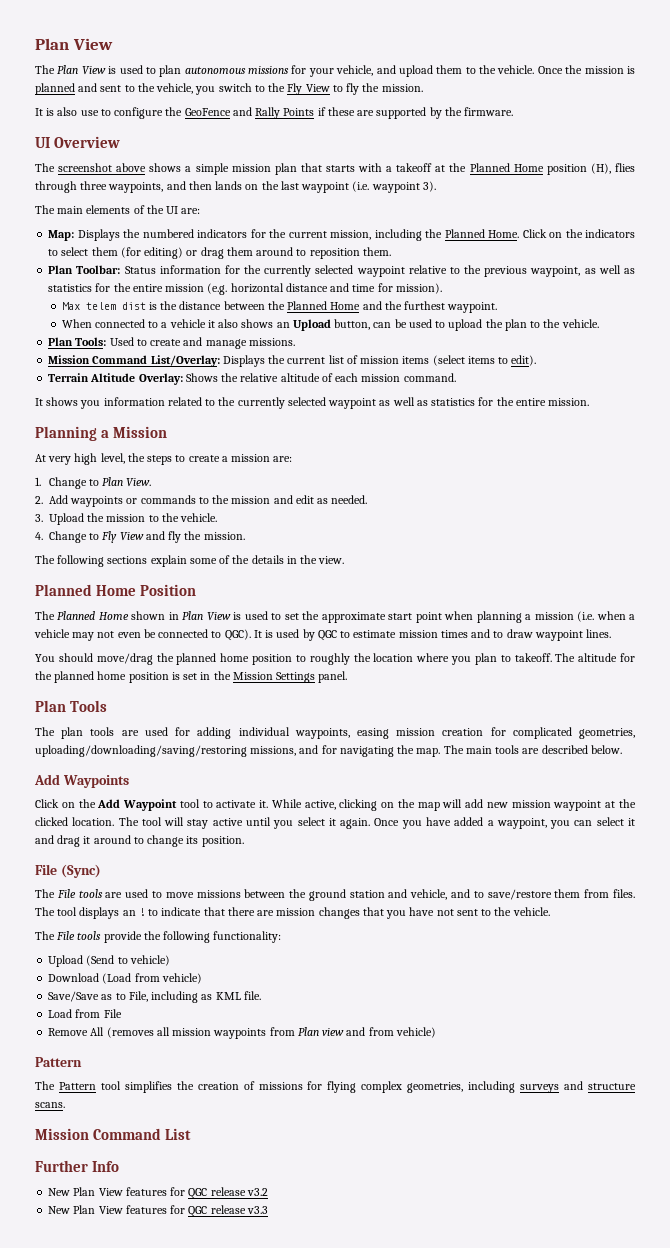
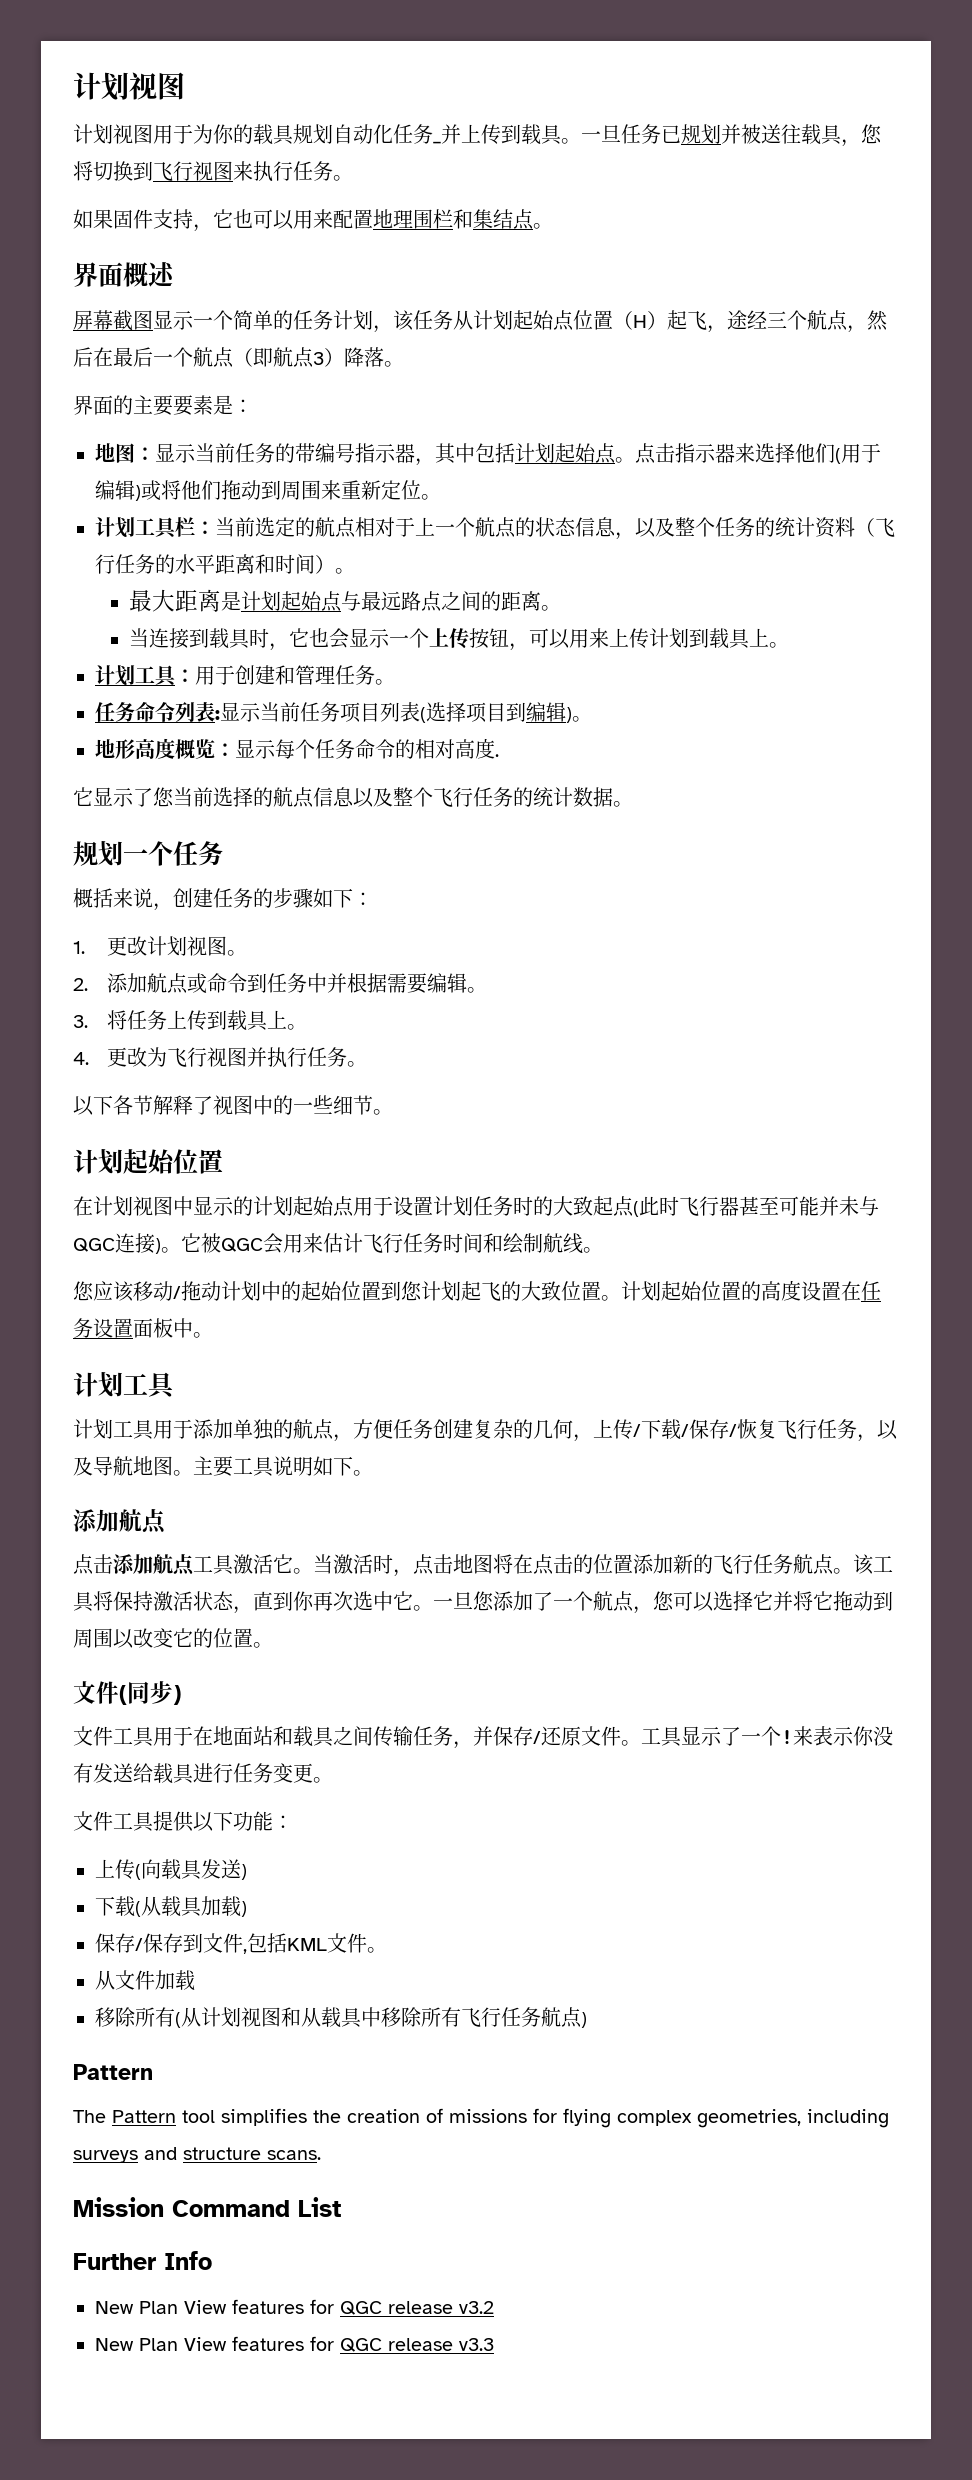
[35,38,113,50] [35,65,635,77] [35,83,423,95] [35,107,514,119] [35,136,121,148] [35,163,635,175] [35,181,436,193] [35,205,201,214] [48,229,635,241] [48,247,391,259] [48,265,635,277] [48,283,442,295] [61,301,498,313] [61,319,599,331] [48,337,295,349] [48,355,537,367] [48,373,456,385] [35,397,590,409] [35,426,168,441] [35,453,293,465] [35,477,152,489] [35,495,368,507] [35,513,218,525] [35,531,245,543] [35,555,345,567] [35,584,197,596] [35,611,636,623] [34,629,612,641] [35,653,635,665] [35,671,348,683] [35,700,108,712] [35,727,635,739] [35,745,622,757] [34,774,129,788] [35,799,636,811] [35,817,635,829] [35,835,244,847] [35,864,101,878] [35,889,635,901] [35,907,550,919] [35,931,282,943] [48,955,170,967] [48,973,202,984] [48,991,261,1003] [48,1009,122,1018] [48,1027,436,1039] Plan View // The Plan View is used to plan autonomous missions for your vehicle, and upload them to the vehicle. Once the mission is planned and sent to the vehicle, you switch to the Fly View to fly the mission. // It is also use to configure the GeoFence and Rally Points if these are supported by the firmware. // UI Overview // The screenshot above shows a simple mission plan that starts with a takeoff at the Planned Home position (H), flies through three waypoints, and then lands on the last waypoint (i.e. waypoint 3). // The main elements of the UI are: // Map: Displays the numbered indicators for the current mission, including the Planned Home. Click on the indicators to select them (for editing) or drag them around to reposition them. // Plan Toolbar: Status information for the currently selected waypoint relative to the previous waypoint, as well as statistics for the entire mission (e.g. horizontal distance and time for mission). // Max telem dist is the distance between the Planned Home and the furthest waypoint. // When connected to a vehicle it also shows an Upload button, can be used to upload the plan to the vehicle. // Plan Tools: Used to create and manage missions. // Mission Command List/Overlay: Displays the current list of mission items (select items to edit). // Terrain Altitude Overlay: Shows the relative altitude of each mission command. // It shows you information related to the currently selected waypoint as well as statistics for the entire mission. // Planning a Mission // At very high level, the steps to create a mission are: // 1. Change to Plan View. // 2. Add waypoints or commands to the mission and edit as needed. // 3. Upload the mission to the vehicle. // 4. Change to Fly View and fly the mission. // The following sections explain some of the details in the view. // Planned Home Position // The Planned Home shown in Plan View is used to set the approximate start point when planning a mission (i.e. when a vehicle may not even be connected to QGC). It is used by QGC to estimate mission times and to draw waypoint lines. // You should move/drag the planned home position to roughly the location where you plan to takeoff. The altitude for the planned home position is set in the Mission Settings panel. // Plan Tools // The plan tools are used for adding individual waypoints, easing mission creation for complicated geometries, uploading/downloading/saving/restoring missions, and for navigating the map. The main tools are described below. // Add Waypoints // Click on the Add Waypoint tool to activate it. While active, clicking on the map will add new mission waypoint at the clicked location. The tool will stay active until you select it again. Once you have added a waypoint, you can select it and drag it around to change its position. // File (Sync) // The File tools are used to move missions between the ground station and vehicle, and to save/restore them from files. The tool displays an ! to indicate that there are mission changes that you have not sent to the vehicle. // The File tools provide the following functionality: // Upload (Send to vehicle) // Download (Load from vehicle) // Save/Save as to File, including as KML file. // Load from File // Remove All (removes all mission waypoints from Plan view and from vehicle) -> [73,72,185,101] [73,124,882,147] [73,161,353,182] [73,209,553,232] [73,262,175,287] [73,310,888,333] [73,347,404,368] [73,395,253,416] [95,443,881,466] [95,480,441,501] [95,517,895,540] [95,554,355,574] [129,589,562,612] [129,628,790,651] [95,665,395,687] [95,702,592,723] [95,738,499,759] [73,787,633,808] [73,840,223,867] [73,888,373,911] [73,936,248,956] [73,973,488,994] [73,1010,308,1031] [73,1047,368,1068] [73,1095,393,1116] [73,1148,223,1175] [73,1196,879,1217] [73,1233,603,1254] [73,1280,881,1302] [73,1318,213,1338] [73,1371,176,1399] [73,1419,898,1442] [73,1456,373,1477] [73,1509,166,1534] [73,1554,893,1577] [73,1591,893,1614] [73,1628,273,1649] [73,1681,181,1705] [73,1726,893,1749] [73,1763,333,1784] [73,1811,293,1832] [95,1859,247,1880] [95,1896,247,1917] [95,1933,387,1954] [95,1970,195,1991] [95,2007,587,2028] 计划视图 // 计划视图用于为你的载具规划自动化任务_并上传到载具。一旦任务已规划并被送往载具，您将切换到飞行视图来执行任务。 // 如果固件支持，它也可以用来配置地理围栏和集结点。 // 界面概述 // 屏幕截图显示一个简单的任务计划，该任务从计划起始点位置（H）起飞，途经三个航点，然后在最后一个航点（即航点3）降落。 // 界面的主要要素是： // 地图：显示当前任务的带编号指示器，其中包括计划起始点。点击指示器来选择他们(用于编辑)或将他们拖动到周围来重新定位。 // 计划工具栏：当前选定的航点相对于上一个航点的状态信息，以及整个任务的统计资料（飞行任务的水平距离和时间）。 // 最大距离是计划起始点与最远路点之间的距离。 // 当连接到载具时，它也会显示一个上传按钮，可以用来上传计划到载具上。 // 计划工具：用于创建和管理任务。 // 任务命令列表:显示当前任务项目列表(选择项目到编辑)。 // 地形高度概览：显示每个任务命令的相对高度. // 它显示了您当前选择的航点信息以及整个飞行任务的统计数据。 // 规划一个任务 // 概括来说，创建任务的步骤如下： // 1.更改计划视图。 // 2.添加航点或命令到任务中并根据需要编辑。 // 3.将任务上传到载具上。 // 4.更改为飞行视图并执行任务。 // 以下各节解释了视图中的一些细节。 // 计划起始位置 // 在计划视图中显示的计划起始点用于设置计划任务时的大致起点(此时飞行器甚至可能并未与QGC连接)。它被QGC会用来估计飞行任务时间和绘制航线。 // 您应该移动/拖动计划中的起始位置到您计划起飞的大致位置。计划起始位置的高度设置在任务设置面板中。 // 计划工具 // 计划工具用于添加单独的航点，方便任务创建复杂的几何，上传/下载/保存/恢复飞行任务，以及导航地图。主要工具说明如下。 // 添加航点 // 点击添加航点工具激活它。当激活时，点击地图将在点击的位置添加新的飞行任务航点。该工具将保持激活状态，直到你再次选中它。一旦您添加了一个航点，您可以选择它并将它拖动到周围以改变它的位置。 // 文件(同步) // 文件工具用于在地面站和载具之间传输任务，并保存/还原文件。工具显示了一个!来表示你没有发送给载具进行任务变更。 // 文件工具提供以下功能： // 上传(向载具发送) // 下载(从载具加载) // 保存/保存到文件,包括KML文件。 // 从文件加载 // 移除所有(从计划视图和从载具中移除所有飞行任务航点)

